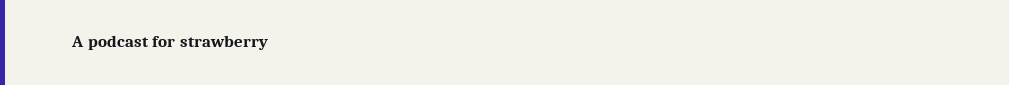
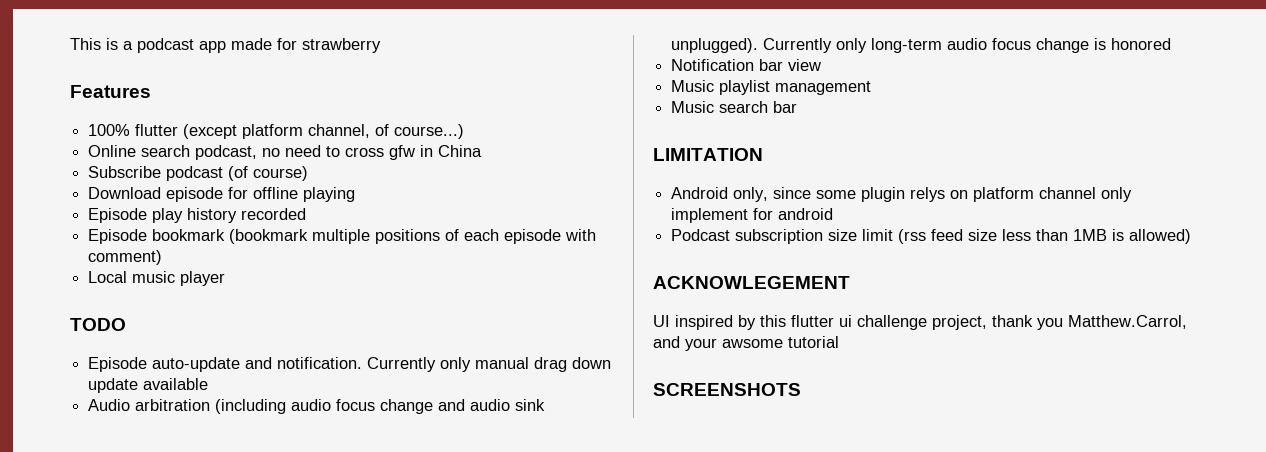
[71,35,268,50] A podcast for strawberry -> [70,38,381,53] [70,85,151,98] [88,124,465,139] [88,145,483,160] [88,166,309,181] [88,187,356,202] [88,208,307,223] [88,229,597,244] [88,250,163,265] [88,271,226,286] [70,318,126,331] [88,357,612,372] [88,378,209,393] [88,399,546,414] [671,38,1172,53] [671,59,822,71] [671,80,872,95] [671,101,798,113] [653,148,763,161] [671,187,1133,202] [671,208,834,223] [671,229,1192,244] [653,276,850,289] [653,315,1187,330] [653,336,839,351] [653,383,801,396] This is a podcast app made for strawberry // Features // 100% flutter (except platform channel, of course...) // Online search podcast, no need to cross gfw in China // Subscribe podcast (of course) // Download episode for offline playing // Episode play history recorded // Episode bookmark (bookmark multiple positions of each episode with comment) // Local music player // TODO // Episode auto-update and notification. Currently only manual drag down update available // Audio arbitration (including audio focus change and audio sink unplugged). Currently only long-term audio focus change is honored // Notification bar view // Music playlist management // Music search bar // LIMITATION // Android only, since some plugin relys on platform channel only implement for android // Podcast subscription size limit (rss feed size less than 1MB is allowed) // ACKNOWLEGEMENT // UI inspired by this flutter ui challenge project, thank you Matthew.Carrol, and your awsome tutorial // SCREENSHOTS

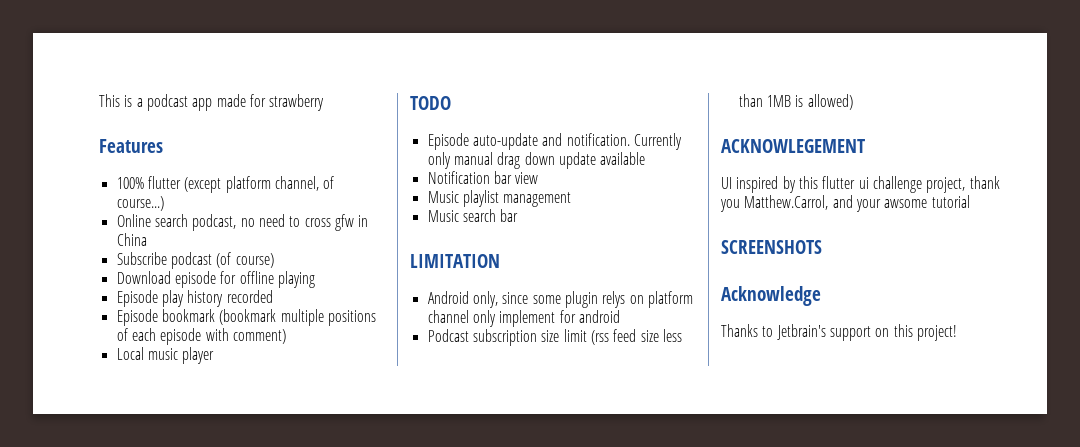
[88,399,546,414] [671,38,1172,53] // Audio arbitration (including audio focus change and audio sink unplugged). Currently only long-term audio focus change is honored -> (646, 158) none
(801, 389) none -> [721,286,821,306] [721,324,957,341] // Acknowledge // Thanks to Jetbrain's support on this project!

